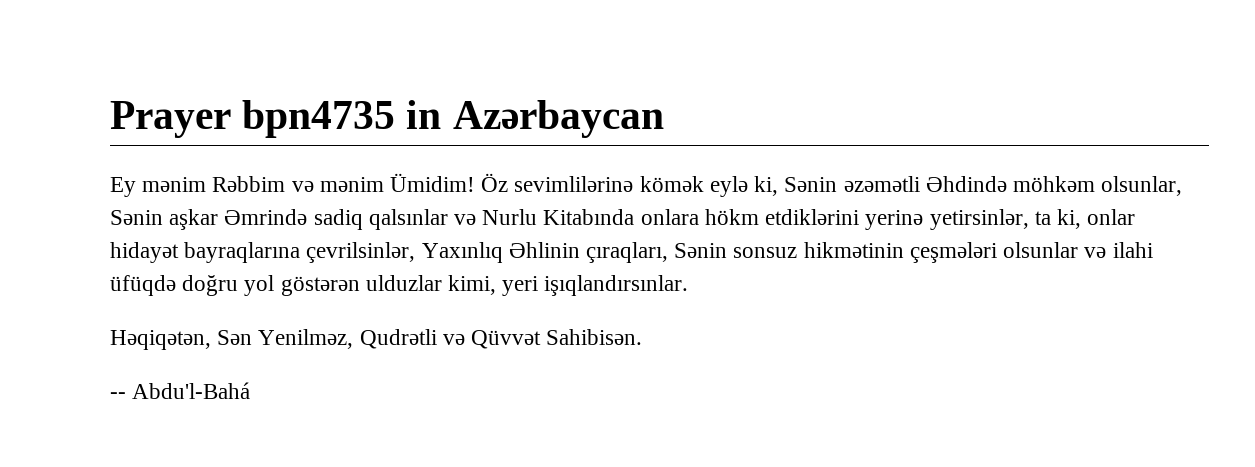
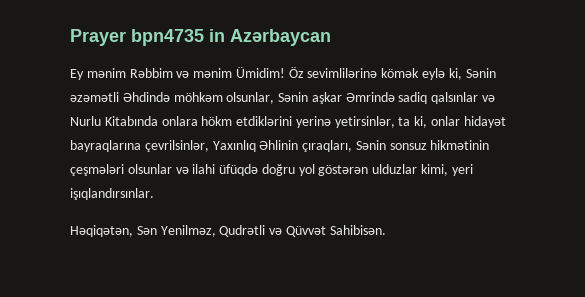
[110,382,251,399] // -- Abdu'l-Bahá -> (386, 230) none

